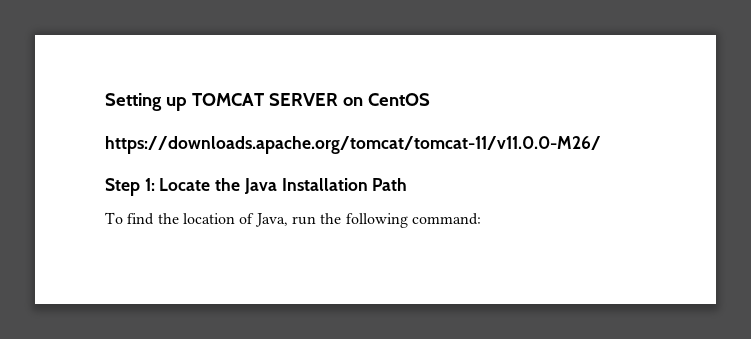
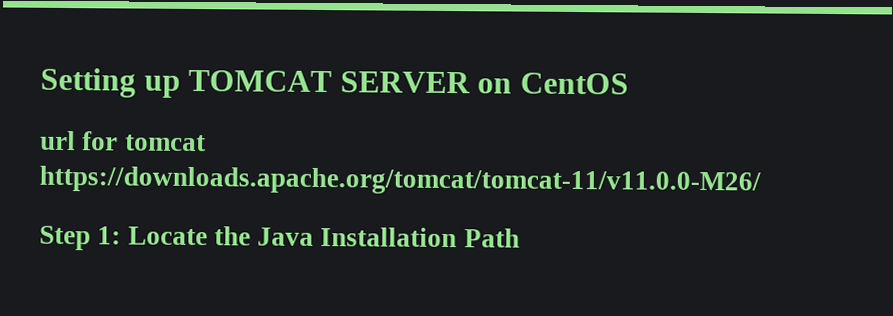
(430, 99) none -> [40,130,206,152] url for tomcat
[105,212,481,228] // To find the location of Java, run the following command: -> (520, 238) none

